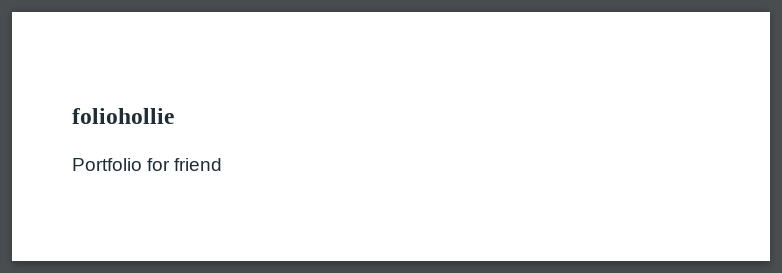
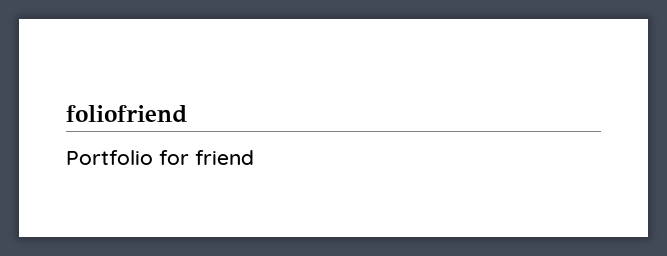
[72,108,174,124] foliohollie -> [66,105,188,123] foliofriend

